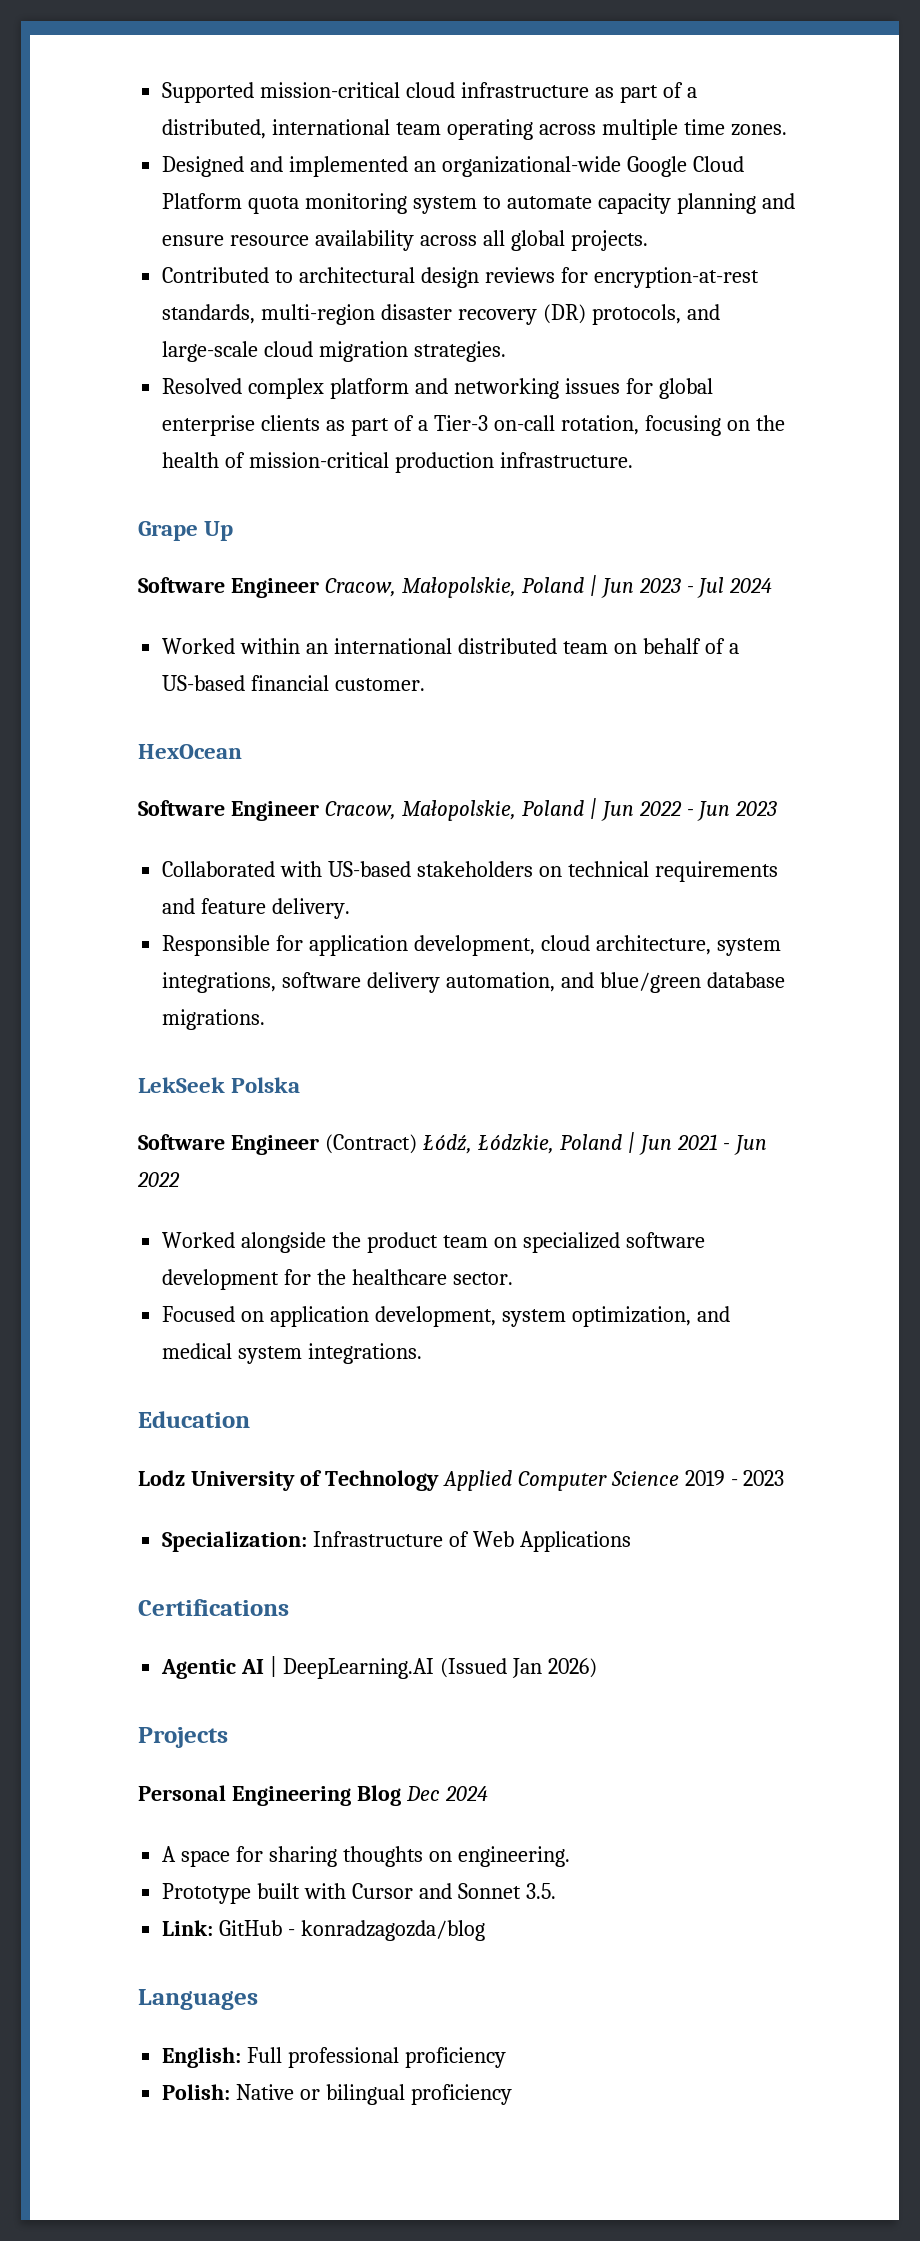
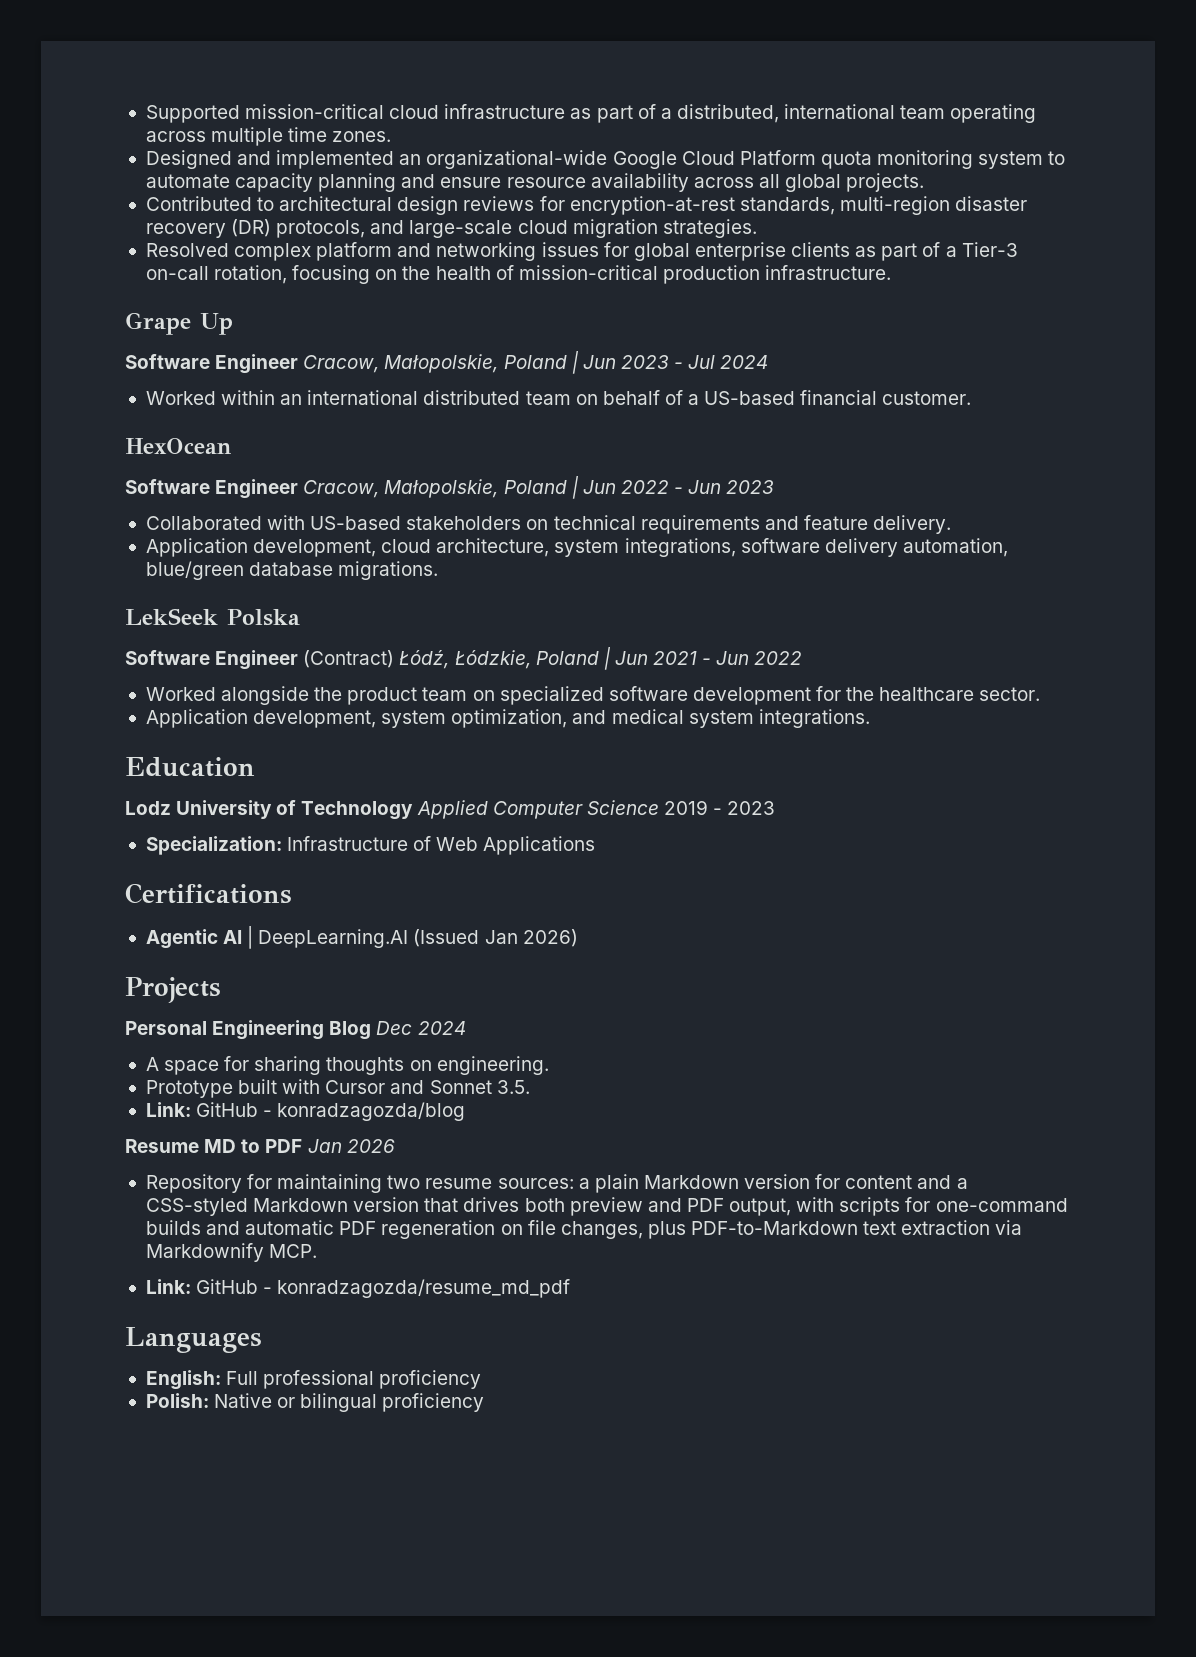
[162,935,409,956] Responsible for application -> [145,538,248,557] Application
[560,972,594,988] and -> (1008, 547) none
[162,1306,370,1327] Focused on application -> [145,709,248,728] Application
(486, 1930) none -> [125,1139,395,1153] [145,1174,968,1193] [145,1197,1068,1216] [145,1220,1023,1239] [145,1243,318,1262] [145,1279,571,1298] // Resume MD to PDF Jan 2026 // Repository for maintaining two resume sources: a plain Markdown version for content and a CSS-styled Markdown version that drives both preview and PDF output, with scripts for one-command builds and automatic PDF regeneration on file changes, plus PDF-to-Markdown text extraction via Markdownify MCP. // Link: GitHub - konradzagozda/resume_md_pdf

